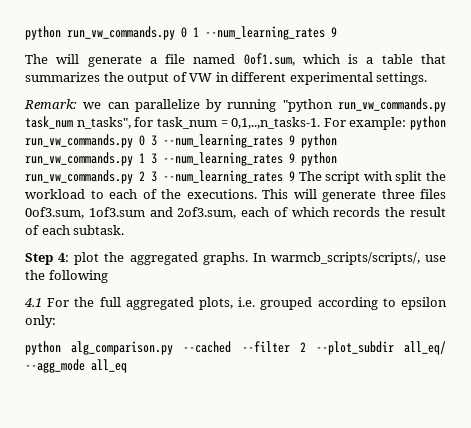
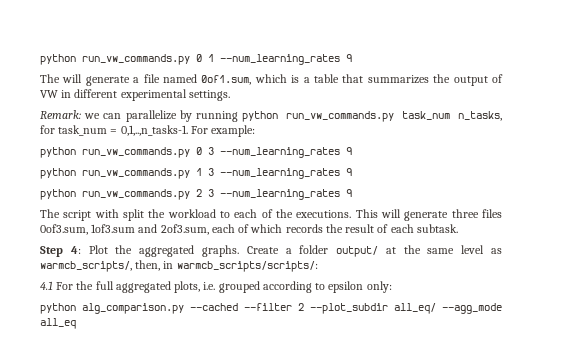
[282,99,333,112] "python -> [242,111,279,122] python
[76,117,131,129] n_tasks", -> [457,111,502,121] n_tasks,
(407, 123) none -> (256, 131) //
(295, 140) none -> (352, 151) //
(295, 158) none -> (352, 172) //
(296, 176) none -> (352, 193) //
[74,252,100,265] plot -> [88,245,108,254] Plot
[252,252,446,265] [25,270,108,283] In warmcb_scripts/scripts/, use the following -> [246,245,502,257] [40,260,318,272] Create a folder output/ at the same level as warmcb_scripts/, then, in warmcb_scripts/scripts/:

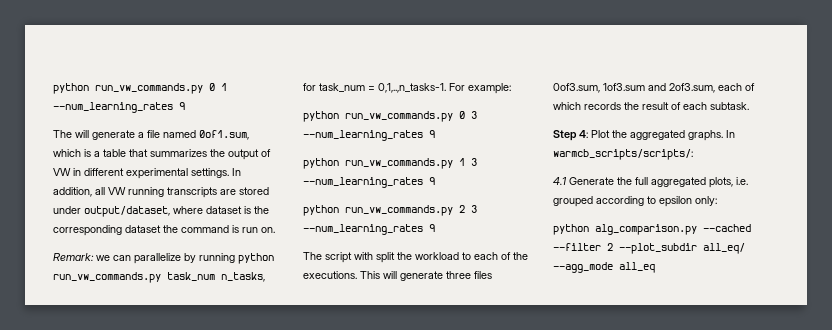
(230, 95) none -> [232,168,241,176] [53,187,269,198] [53,206,269,217] [53,225,275,236] In addition, all VW running transcripts are stored under output/dataset, where dataset is the corresponding dataset the command is run on.
[246,245,502,257] [40,260,174,272] Create a folder output/ at the same level as warmcb_scripts/, then, in -> [726,130,735,138] In
[56,282,74,290] For -> [569,177,614,185] Generate

